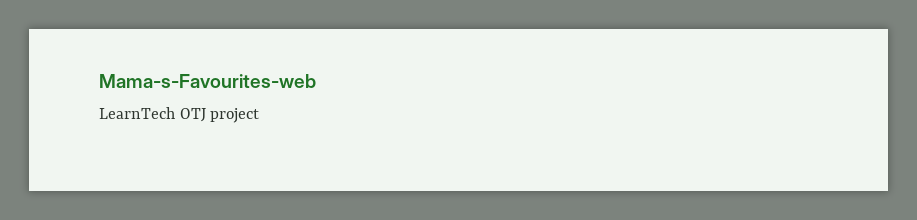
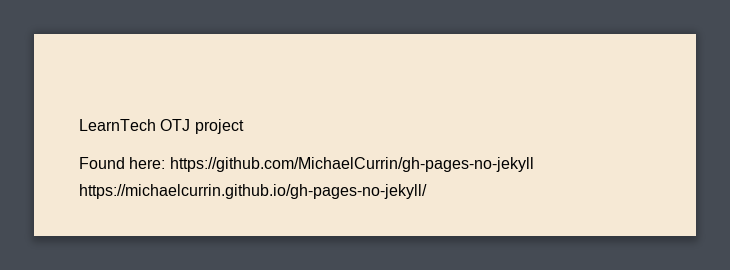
[99,74,316,88] Mama-s-Favourites-web // -> (79, 125) none
(260, 115) none -> [79,157,534,172] [79,184,427,199] // Found here: https://github.com/MichaelCurrin/gh-pages-no-jekyll https://michaelcurrin.github.io/gh-pages-no-jekyll/

